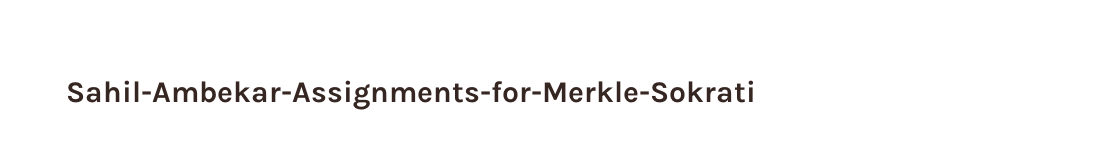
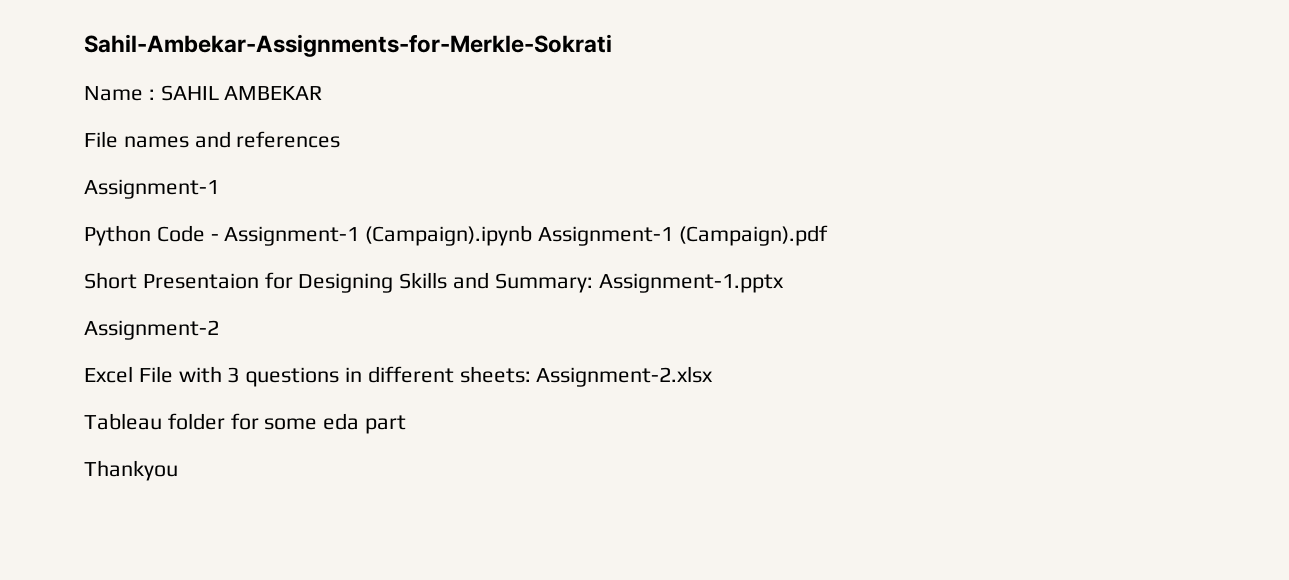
(756, 95) none -> [84,85,323,101] [84,131,341,148] [84,179,219,199] [84,225,828,246] [84,272,784,293] [84,320,219,340] [84,366,714,387] [84,413,407,434] [84,460,178,481] // Name : SAHIL AMBEKAR // File names and references // Assignment-1 // Python Code - Assignment-1 (Campaign).ipynb Assignment-1 (Campaign).pdf // Short Presentaion for Designing Skills and Summary: Assignment-1.pptx // Assignment-2 // Excel File with 3 questions in different sheets: Assignment-2.xlsx // Tableau folder for some eda part // Thankyou

